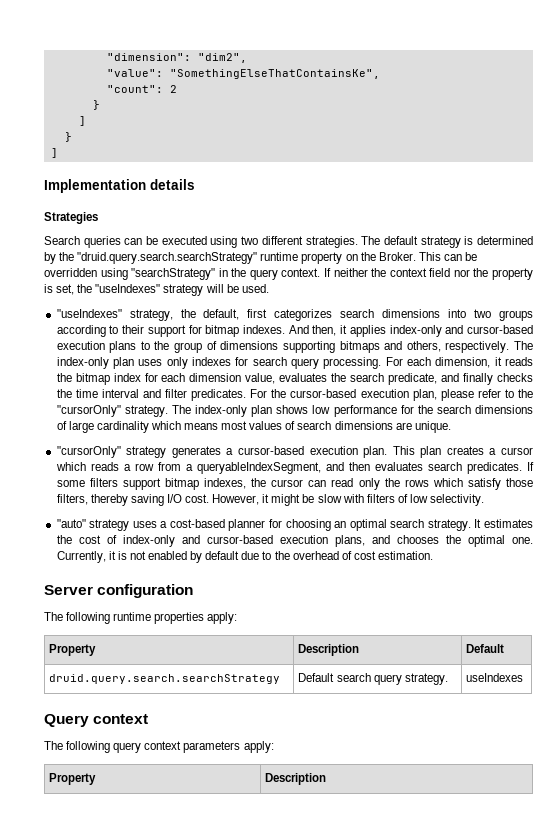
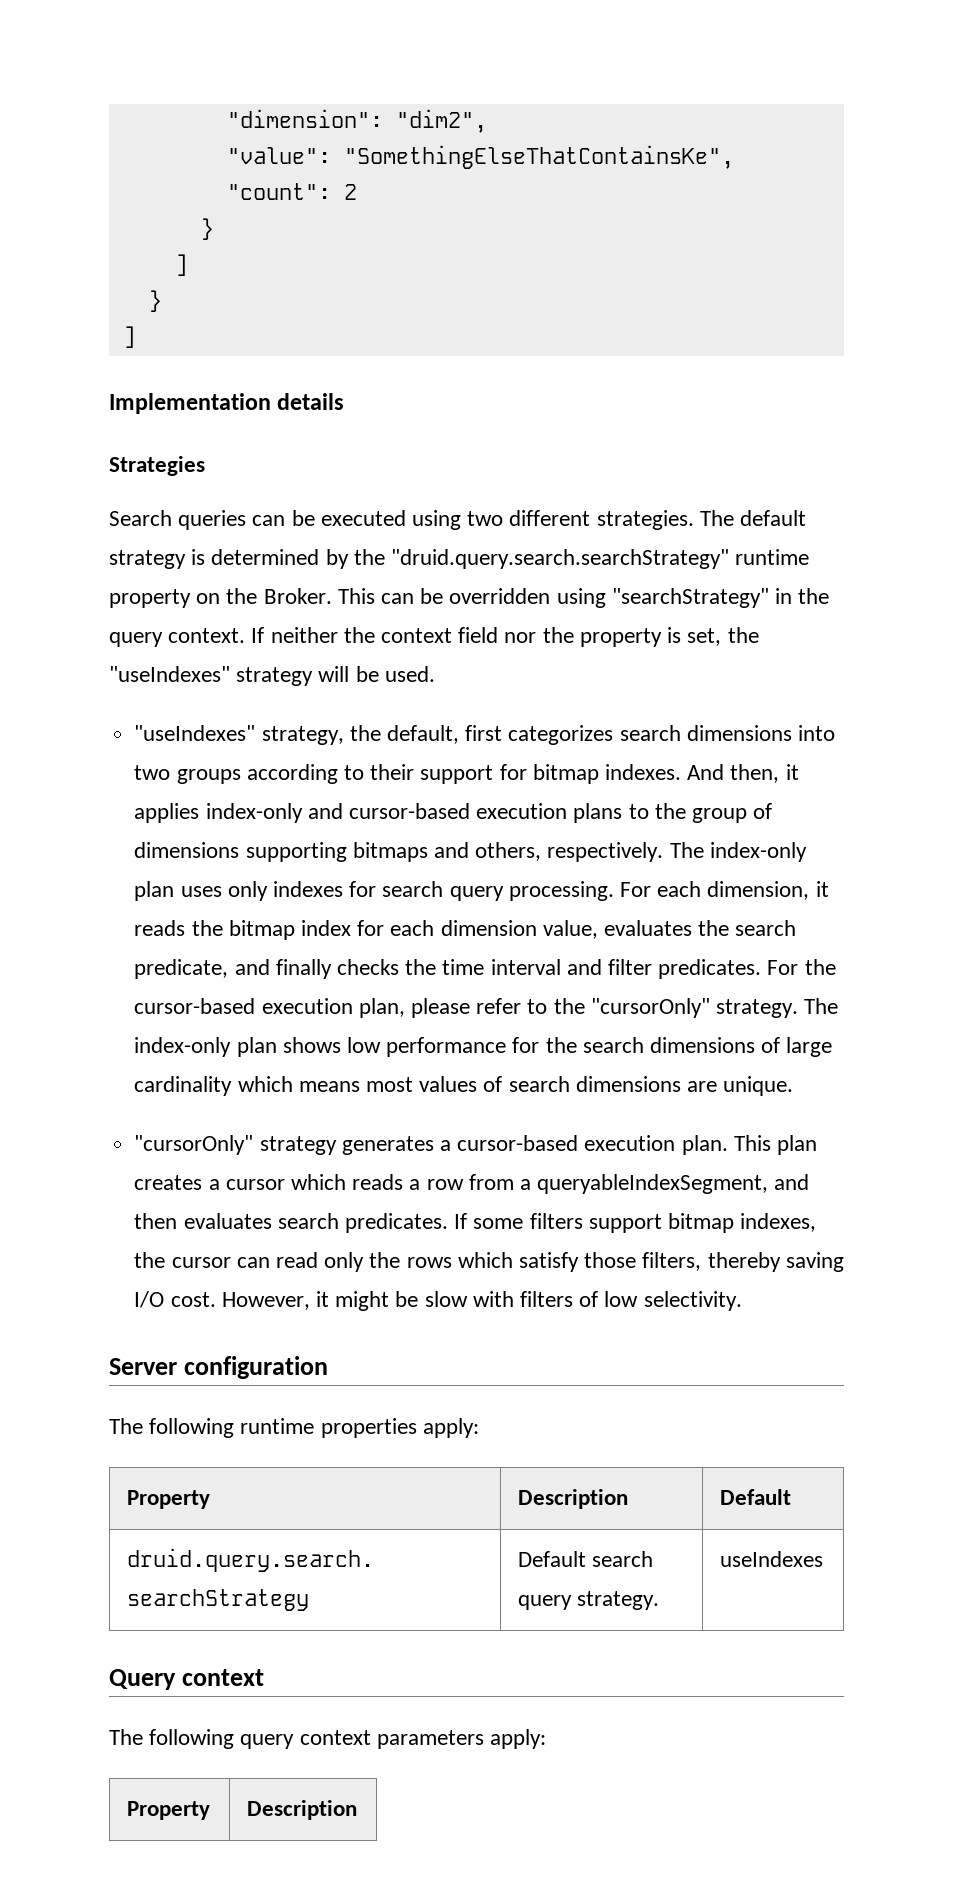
[56,519,534,531] [56,535,533,547] [56,551,434,563] // "auto" strategy uses a cost-based planner for choosing an optimal search strategy. It estimates the cost of index-only and cursor-based execution plans, and chooses the optimal one. Currently, it is not enabled by default due to the overhead of cost estimation. -> (742, 1301) none

